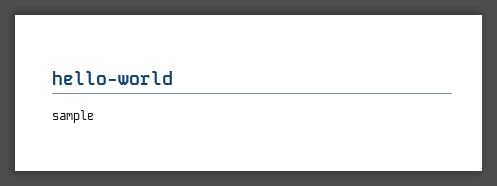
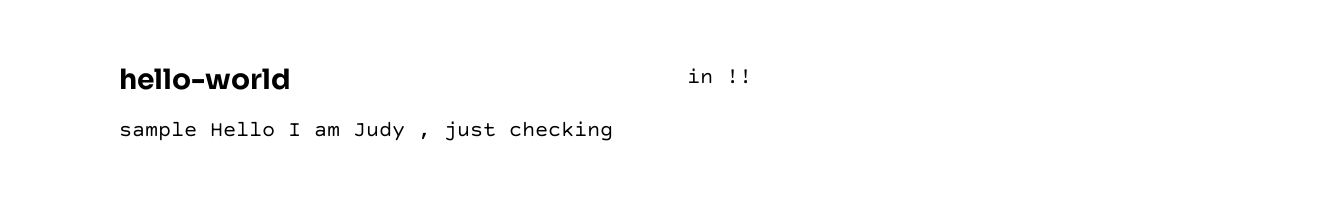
(94, 116) none -> [210,121,613,141] [687,68,752,84] Hello I am Judy , just checking in !!

